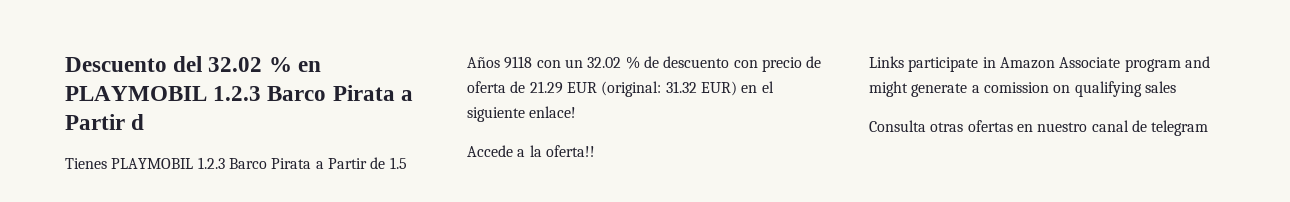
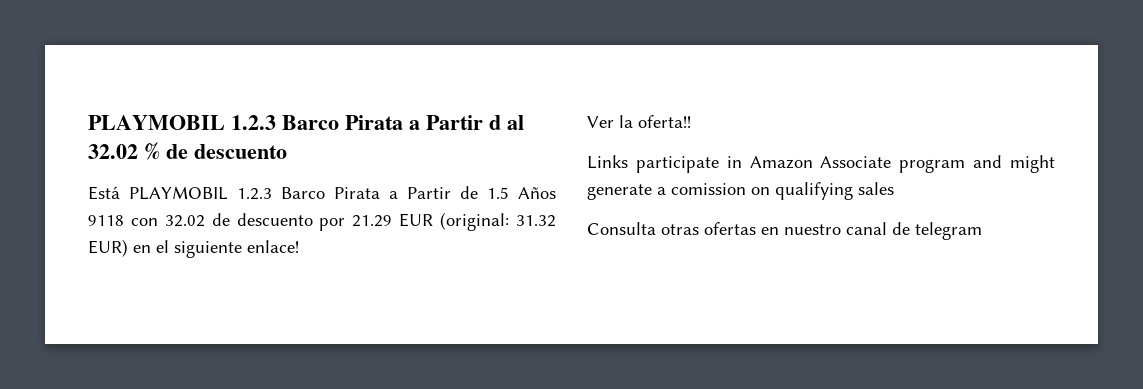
[65,56,321,72] Descuento del 32.02 % en -> (88, 122) none
[65,158,107,169] // Tienes -> [507,115,524,130] [88,142,287,160] [88,186,120,200] al 32.02 % de descuento // Está
[564,56,822,72] [467,81,526,93] un 32.02 % de descuento con precio de oferta de -> [164,213,346,231] 32.02 de descuento por
[467,145,526,157] Accede a -> [587,116,614,128] Ver

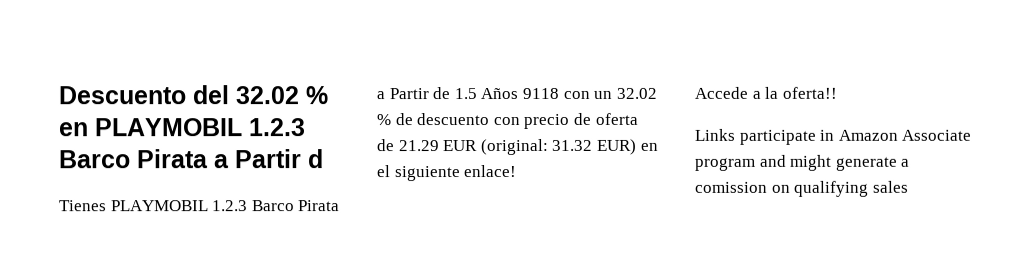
(88, 122) none -> [58,85,328,105] [58,122,89,137] Descuento del 32.02 % en
[507,115,524,130] [88,142,287,160] [88,186,120,200] al 32.02 % de descuento // Está -> [59,200,107,212] // Tienes
[164,213,346,231] 32.02 de descuento por -> [593,87,657,99] [376,112,638,129] [377,139,395,152] un 32.02 % de descuento con precio de oferta de
[587,116,614,128] Ver -> [694,86,761,99] Accede a
[587,222,982,240] // Consulta otras ofertas en nuestro canal de telegram -> (909, 186) none

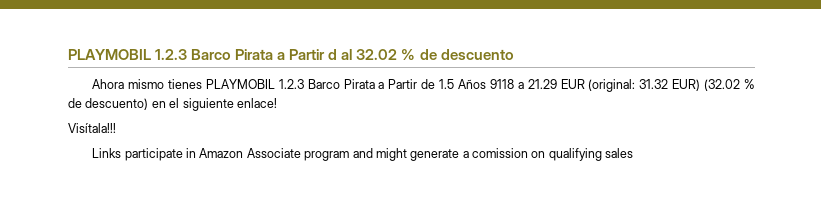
[58,85,328,105] [58,122,89,137] Descuento del 32.02 % en -> (68, 54) none
[59,200,107,212] // Tienes -> [341,49,514,60] [92,79,203,89] al 32.02 % de descuento // Ahora mismo tienes
[562,87,657,99] [376,112,638,129] [377,139,395,152] con un 32.02 % de descuento con precio de oferta de -> [517,82,524,89] a
(637, 146) none -> [704,79,755,91] [68,98,149,110] (32.02 % de descuento)
[694,86,837,99] Accede a la oferta!! -> [68,123,116,133] Visítala!!!

